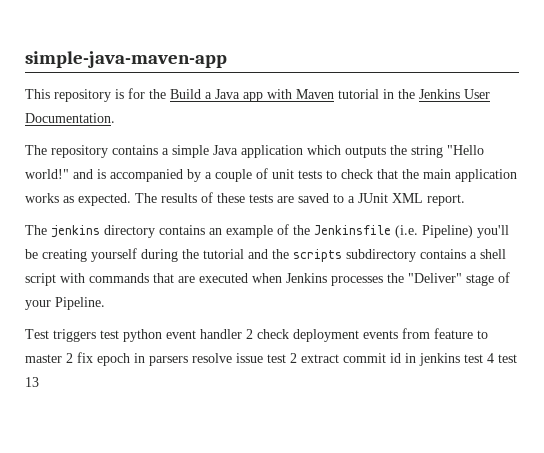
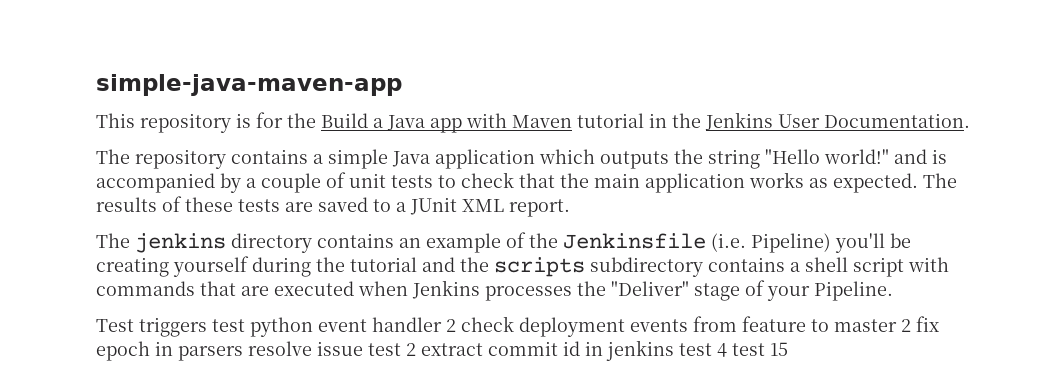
[25,377,39,387] 13 -> [770,342,788,356] 15

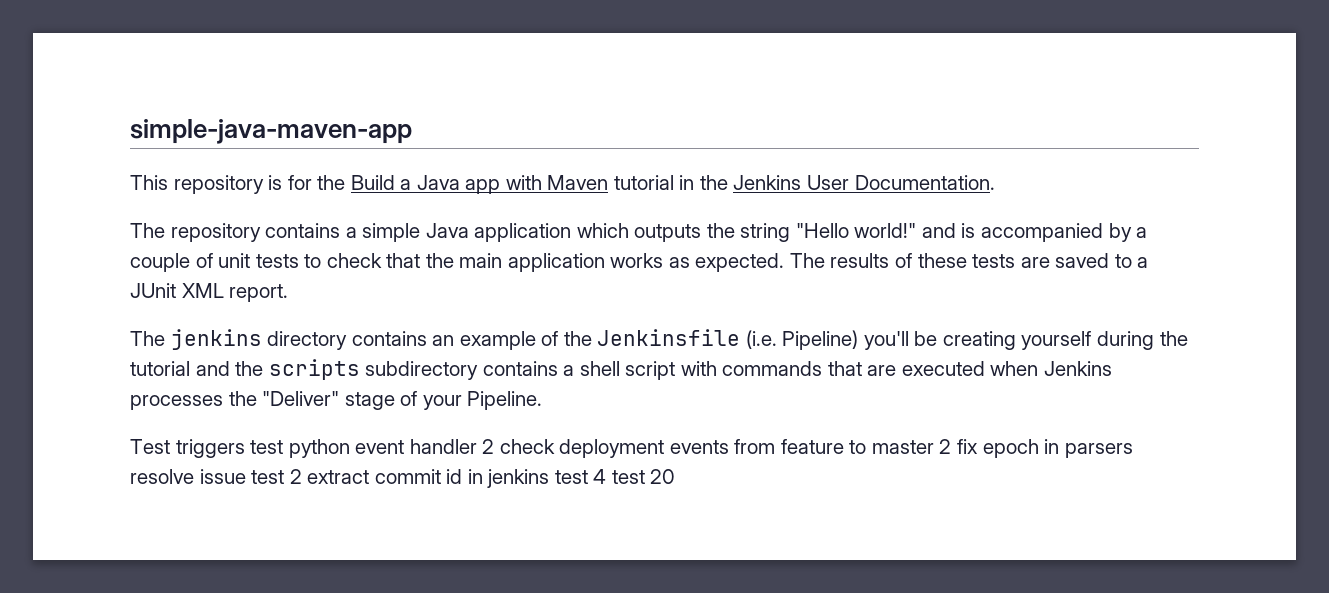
[770,342,788,356] 15 -> [650,469,676,484] 20

